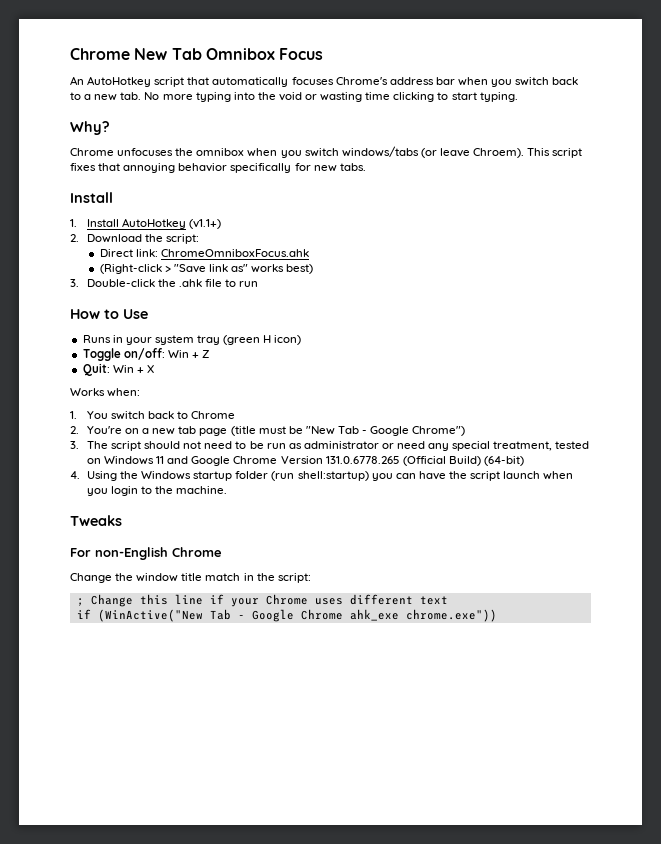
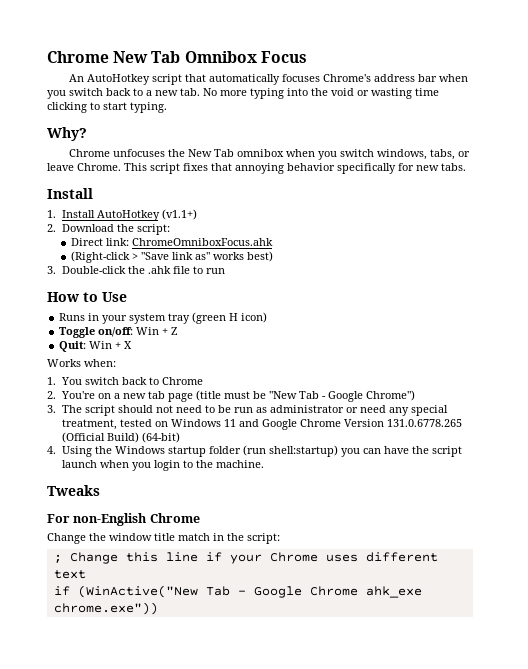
(194, 152) none -> [187,149,234,157] New Tab
[341,146,525,158] windows/tabs (or leave Chroem). -> [376,149,470,160] [47,163,121,171] windows, tabs, or leave Chrome.

